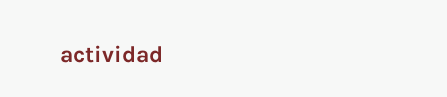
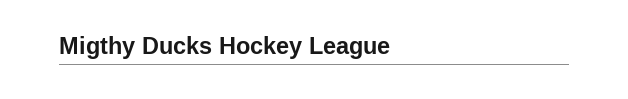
[60,45,163,63] actividad -> [59,36,390,59] Migthy Ducks Hockey League

